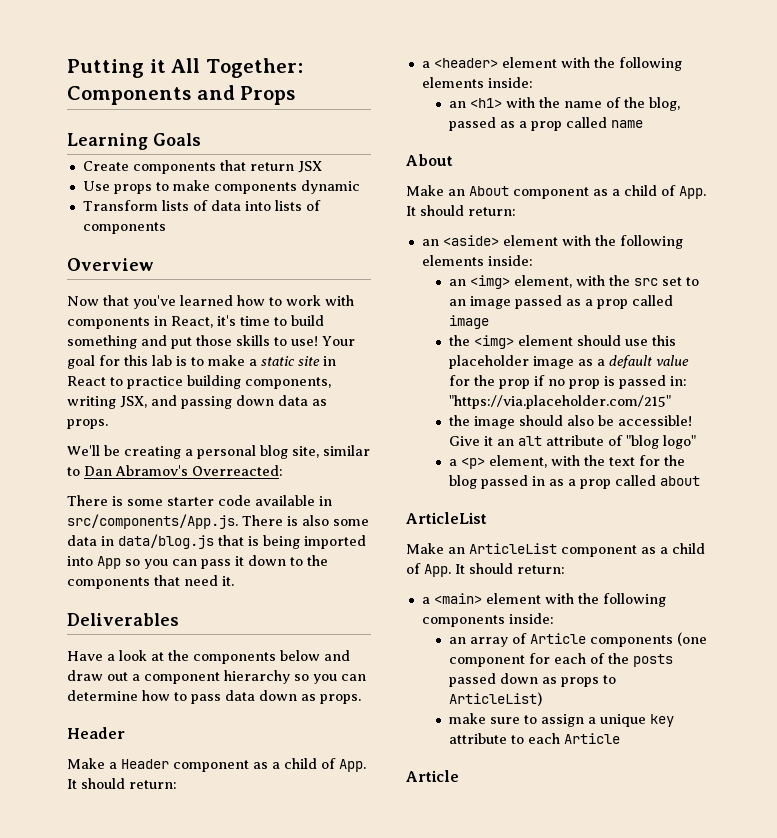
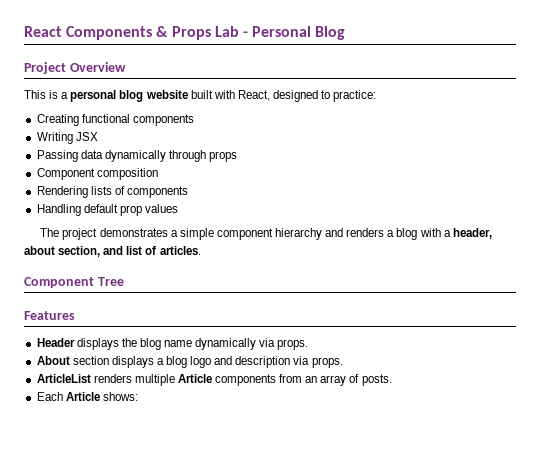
[67,58,303,78] [67,85,296,105] [67,133,201,150] [82,160,294,174] Putting it All Together: Components and Props // Learning Goals // Create components that return -> [24,26,346,40] [24,62,126,74] [24,90,377,102] [36,114,194,126] [36,132,73,144] React Components & Props Lab - Personal Blog // Project Overview // This is a personal blog website built with React, designed to practice: // Creating functional components // Writing
[82,180,360,194] [82,200,321,211] [82,222,166,234] [67,258,154,271] [67,295,354,309] [67,315,324,329] [67,335,355,349] [67,355,336,369] [67,375,331,389] [67,395,327,409] [67,419,108,429] [67,445,370,459] [67,465,283,476] [67,495,332,506] [67,514,369,529] [67,534,366,549] [67,555,328,569] [67,575,234,589] [67,613,179,626] [67,650,350,664] [67,670,366,684] [67,690,361,704] [67,727,125,739] [67,758,366,772] [67,778,177,789] [421,57,682,71] [421,77,533,88] [449,97,681,111] [449,117,644,131] [406,154,453,166] [406,185,706,199] [406,205,516,216] [421,235,683,249] [421,255,533,266] [449,275,700,289] [449,295,674,309] [449,315,490,329] [449,335,677,349] [449,355,690,369] [449,375,688,389] [449,395,672,409] [449,415,693,429] [449,435,697,449] [449,455,686,469] [449,475,701,489] [406,512,487,524] [406,543,705,557] [406,563,565,577] [421,593,666,607] [421,613,554,627] [449,632,708,647] [449,653,674,667] [449,673,617,687] [449,692,543,706] [449,713,675,727] [449,733,621,744] [406,770,459,782] Use props to make components dynamic // Transform lists of data into lists of components // Overview // Now that you've learned how to work with components in React, it's time to build something and put those skills to use! Your goal for this lab is to make a static site in React to practice building components, writing JSX, and passing down data as props. // We'll be creating a personal blog site, similar to Dan Abramov's Overreacted: // There is some starter code available in src/components/App.js. There is also some data in data/blog.js that is being imported into App so you can pass it down to the components that need it. // Deliverables // Have a look at the components below and draw out a component hierarchy so you can determine how to pass data down as props. // Header // Make a Header component as a child of App. It should return: // a <header> element with the following elements inside: // an <h1> with the name of the blog, passed as a prop called name // About // Make an About component as a child of App. It should return: // an <aside> element with the following elements inside: // an <img> element, with the src set to an image passed as a prop called image // the <img> element should use this placeholder image as a default value for the prop if no prop is passed in: "https://via.placeholder.com/215" // the image should also be accessible! Give it an alt attribute of "blog logo" // a <p> element, with the text for the blog passed in as a prop called about // ArticleList // Make an ArticleList component as a child of App. It should return: // a <main> element with the following components inside: // an array of Article components (one component for each of the posts passed down as props to ArticleList) // make sure to assign a unique key attribute to each Article // Article -> [36,150,238,162] [36,168,158,180] [36,186,188,198] [36,204,178,216] [40,228,492,240] [24,246,201,257] [24,277,124,288] [24,311,75,320] [36,338,309,350] [36,356,343,368] [36,374,392,386] [36,392,138,401] Passing data dynamically through props // Component composition // Rendering lists of components // Handling default prop values // The project demonstrates a simple component hierarchy and renders a blog with a header, about section, and list of articles. // Component Tree // Features // Header displays the blog name dynamically via props. // About section displays a blog logo and description via props. // ArticleList renders multiple Article components from an array of posts. // Each Article shows:

